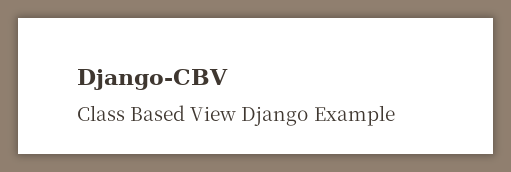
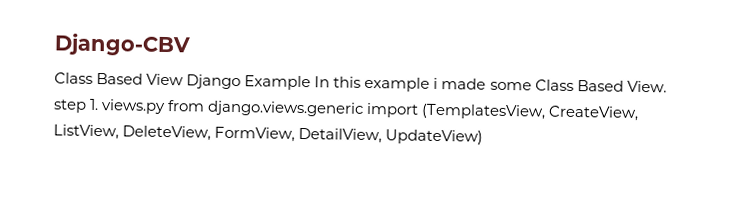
(395, 115) none -> [314,76,667,93] [53,98,640,121] [53,124,484,145] In this example i made some Class Based View. step 1. views.py from django.views.generic import (TemplatesView, CreateView, ListView, DeleteView, FormView, DetailView, UpdateView)

